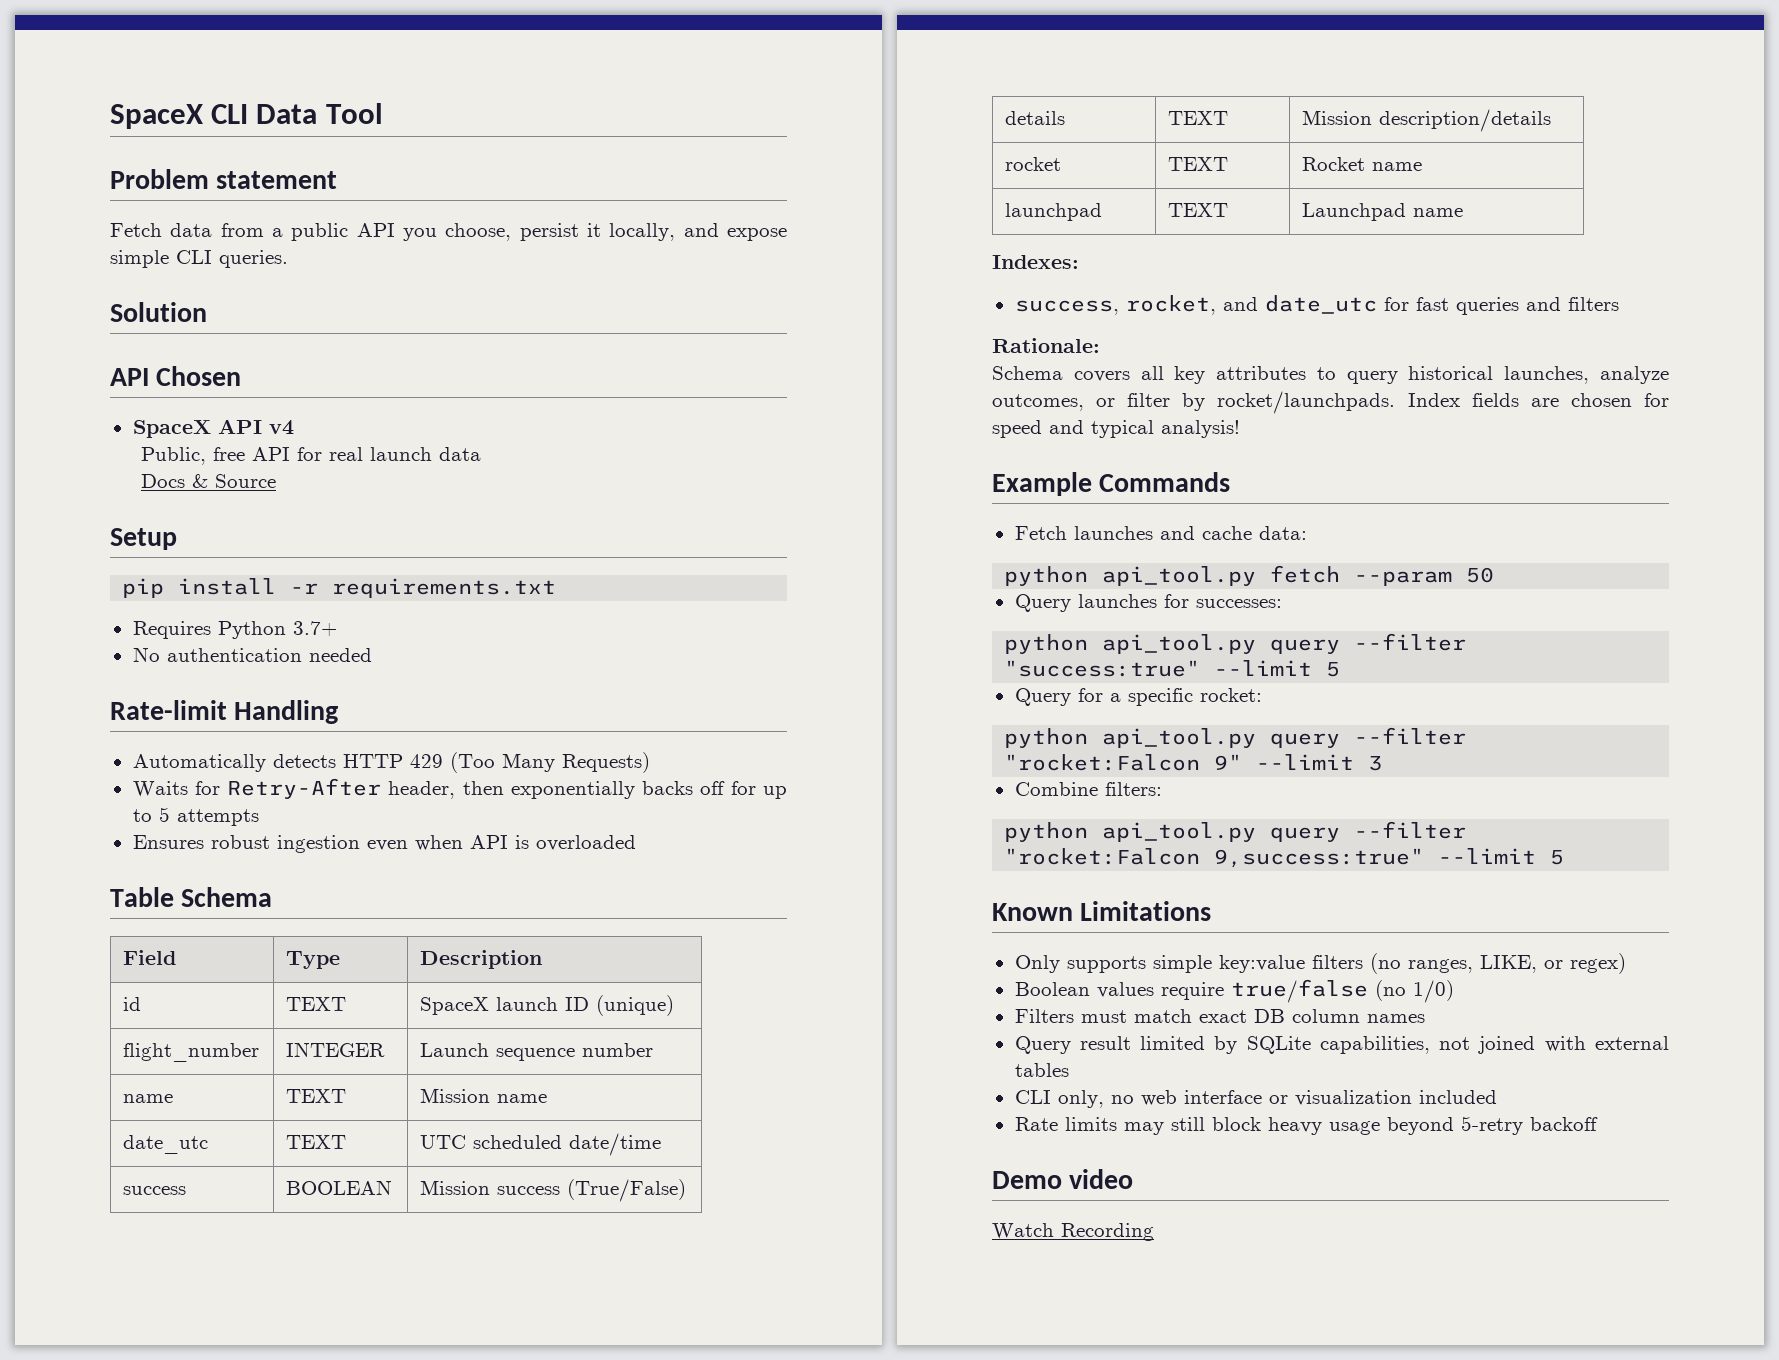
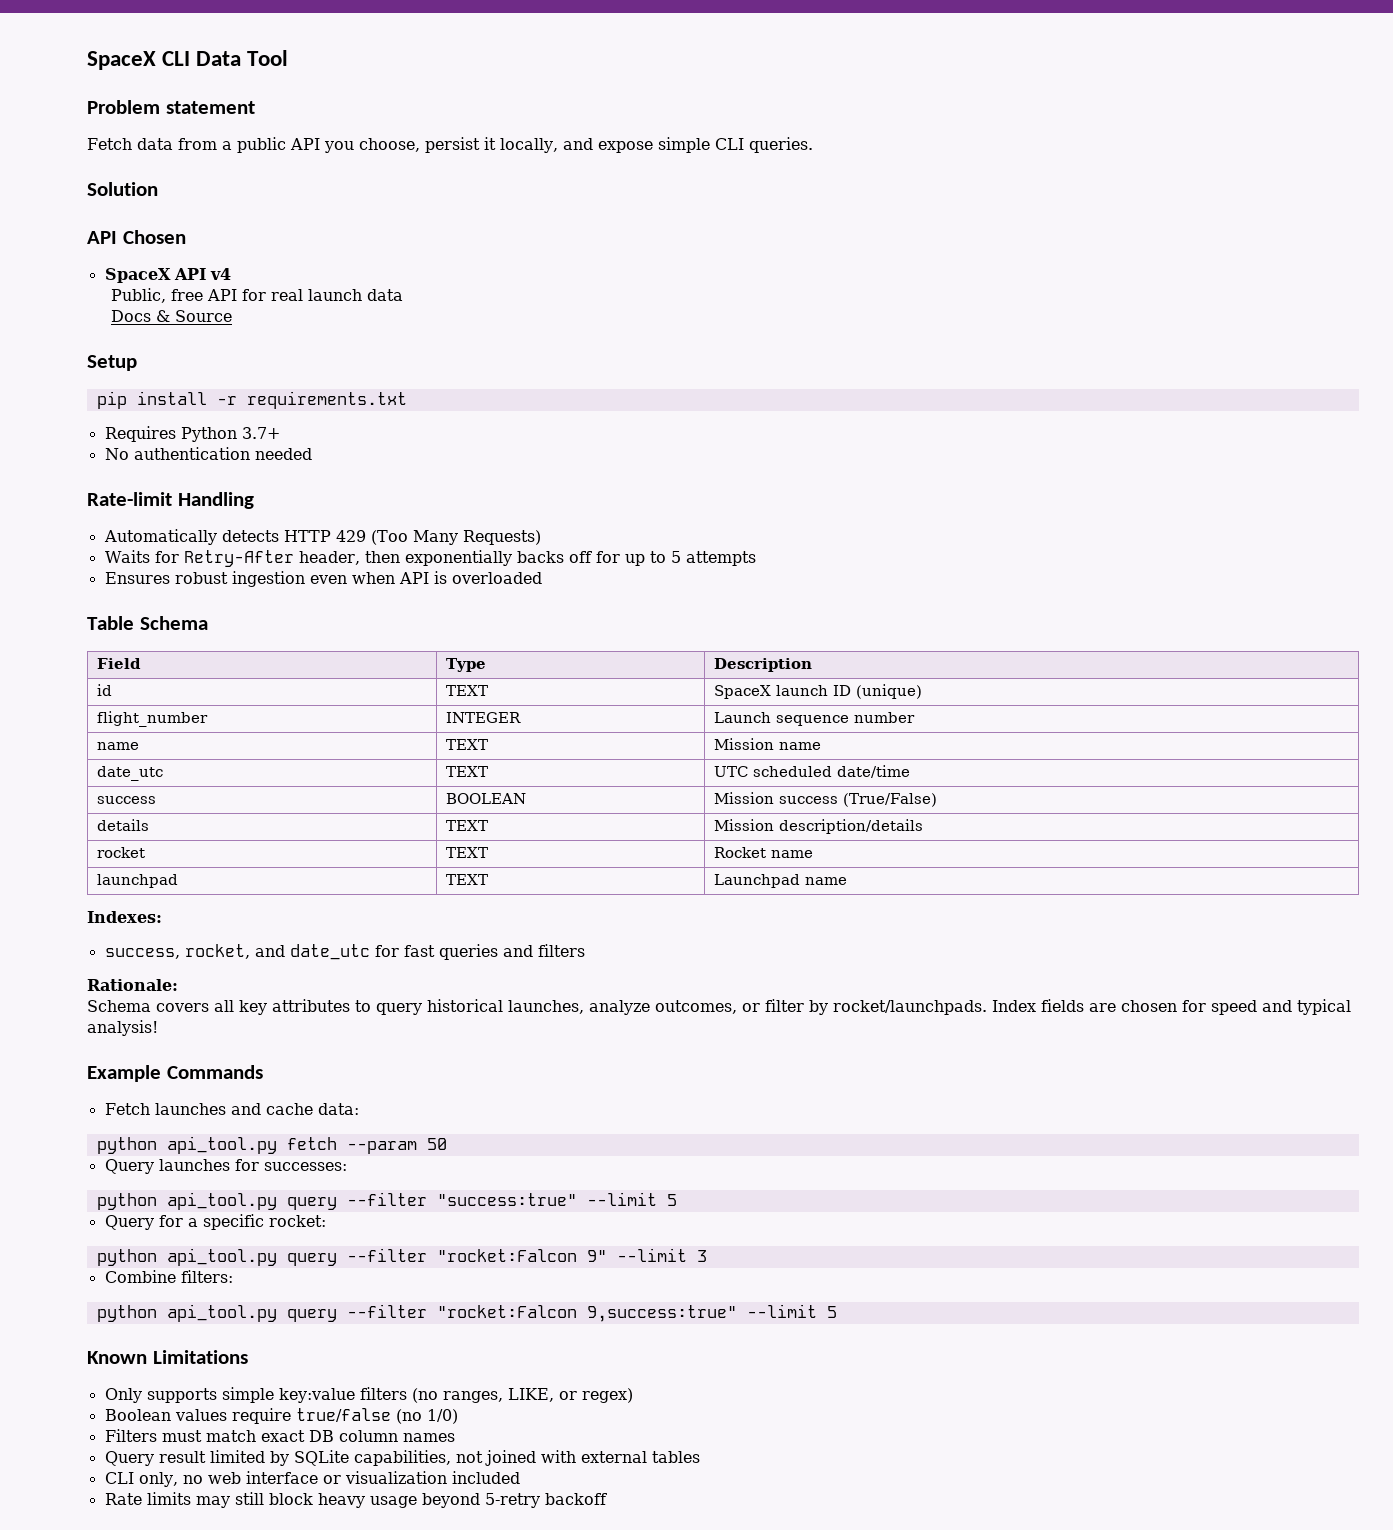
[992,1169,1134,1189] [992,1223,1154,1241] // Demo video // Watch Recording -> (607, 1499) none

